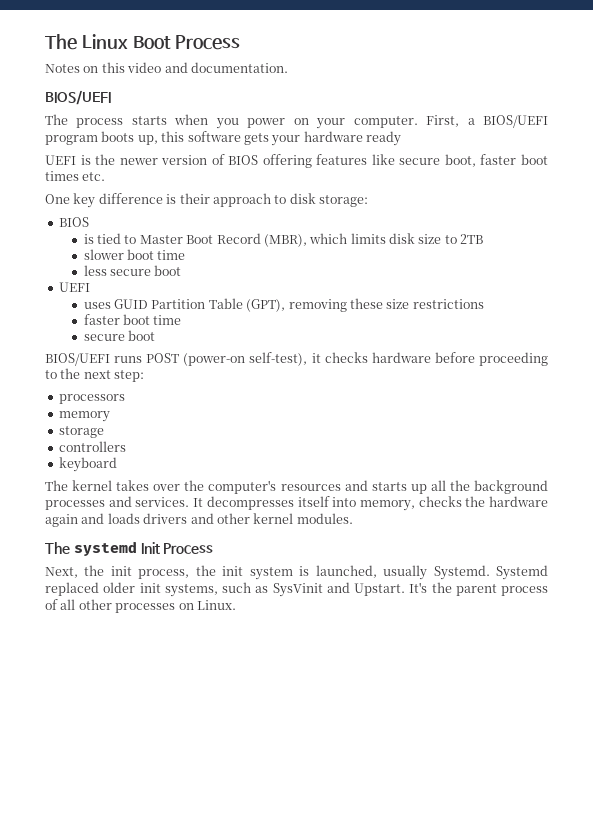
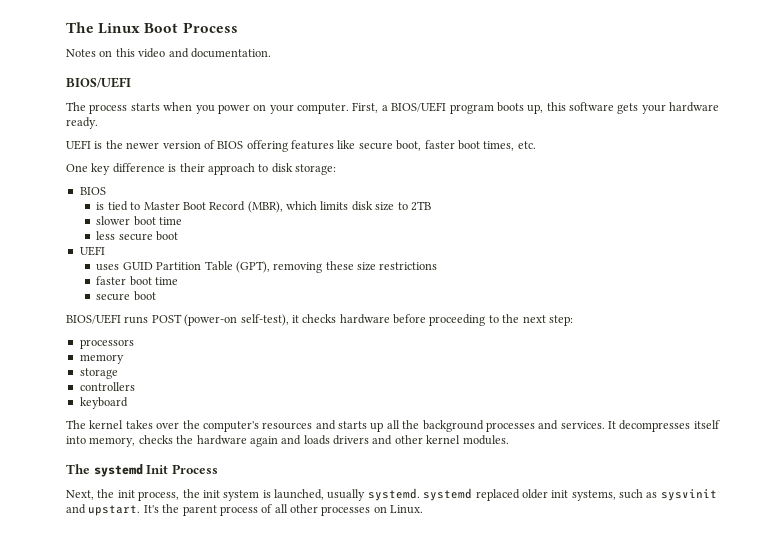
[366,131,401,146] ready -> [66,117,98,129] ready.
[45,171,79,181] times -> [483,141,515,151] times,
[433,565,548,580] Systemd. Systemd -> [367,488,473,501] systemd. systemd
[272,582,405,597] SysVinit and Upstart. -> [660,489,717,501] [66,504,141,516] sysvinit and upstart.

